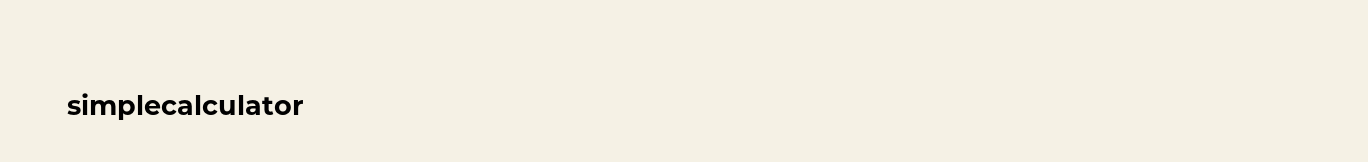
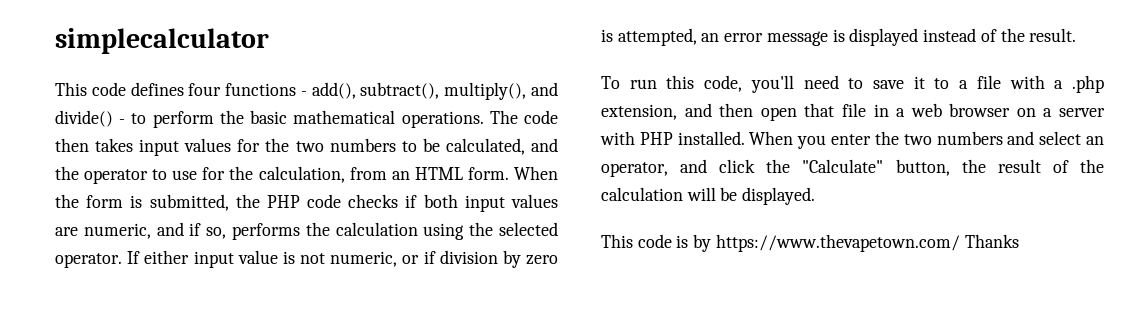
(304, 106) none -> [55,82,558,100] [55,110,558,128] [55,138,558,156] [55,166,558,184] [55,194,558,212] [55,222,559,240] [55,250,559,268] [601,28,1077,46] [601,75,1104,93] [601,103,1105,121] [600,131,1104,149] [601,159,1104,177] [601,187,816,205] [601,234,1019,252] // This code defines four functions - add(), subtract(), multiply(), and divide() - to perform the basic mathematical operations. The code then takes input values for the two numbers to be calculated, and the operator to use for the calculation, from an HTML form. When the form is submitted, the PHP code checks if both input values are numeric, and if so, performs the calculation using the selected operator. If either input value is not numeric, or if division by zero is attempted, an error message is displayed instead of the result. // To run this code, you'll need to save it to a file with a .php extension, and then open that file in a web browser on a server with PHP installed. When you enter the two numbers and select an operator, and click the "Calculate" button, the result of the calculation will be displayed. // This code is by https://www.thevapetown.com/ Thanks

